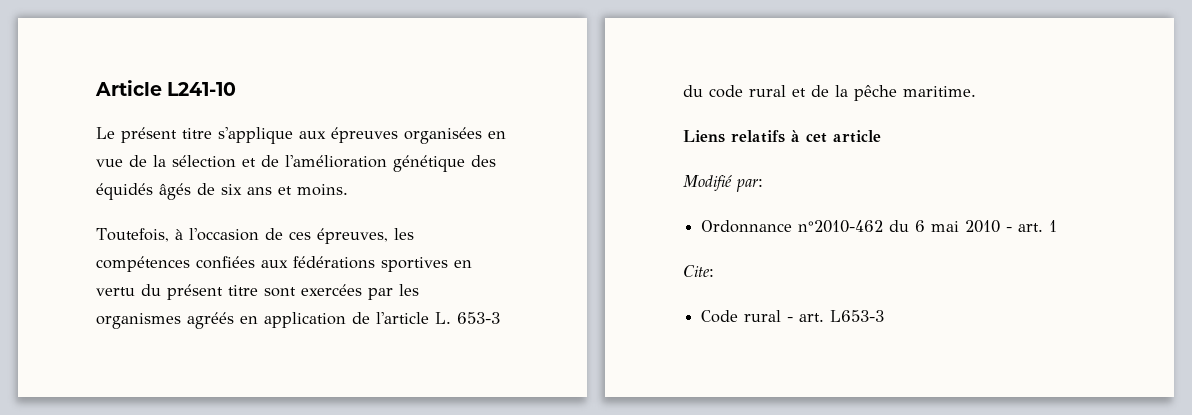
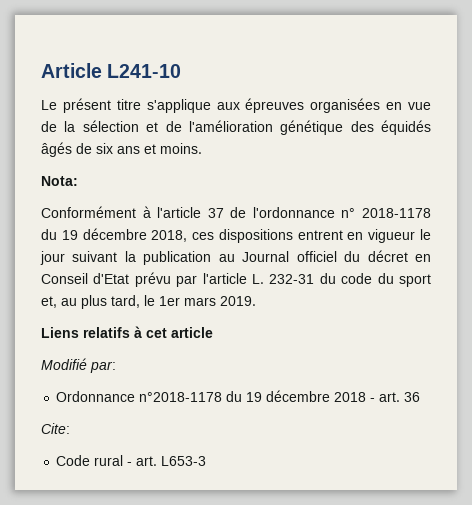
[96,228,414,244] [96,256,472,272] [96,284,419,300] [96,312,370,329] Toutefois, à l'occasion de ces épreuves, les compétences confiées aux fédérations sportives en vertu du présent titre sont exercées par les organismes agréés en application de -> [41,176,78,186] [41,206,431,218] [41,228,431,243] [40,250,432,265] [41,272,198,287] Nota: // Conformément à l'article 37 de l'ordonnance n° 2018-1178 du 19 décembre 2018, ces dispositions entrent en vigueur le jour suivant la publication au Journal officiel du décret en Conseil d'Etat prévu par
[457,312,500,324] 653-3 -> [269,274,315,284] 232-31
[749,85,976,101] rural et de la pêche maritime. -> [377,273,431,287] [41,295,256,309] du sport et, au plus tard, le 1er mars 2019.
[798,220,1058,233] n°2010-462 du 6 mai 2010 - art. 1 -> [139,390,421,402] n°2018-1178 du 19 décembre 2018 - art. 36

